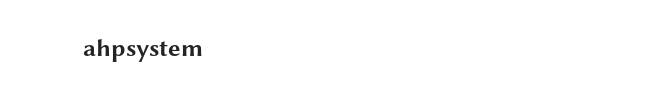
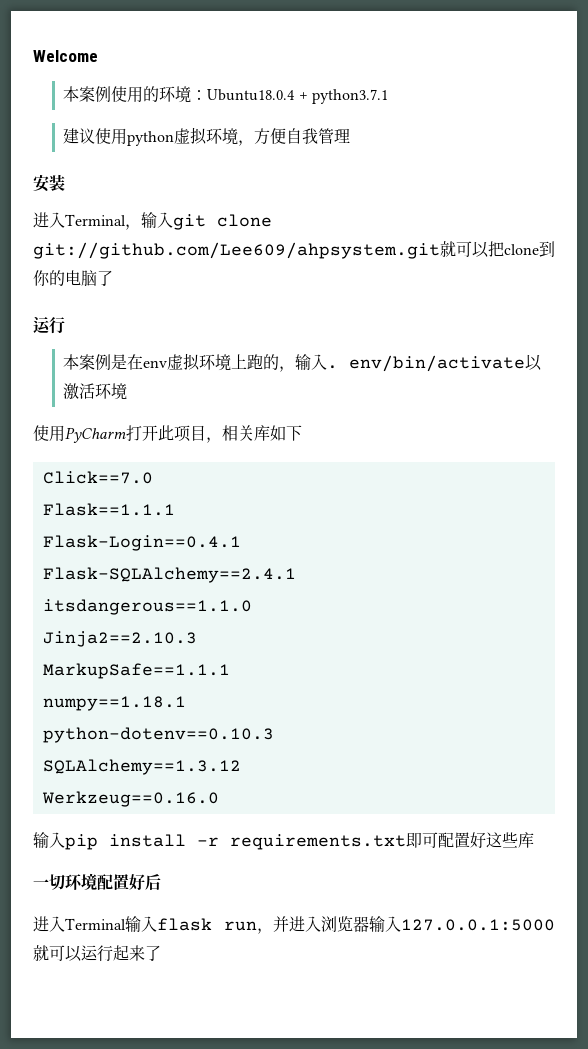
[83,39,203,62] ahpsystem -> [33,50,98,62] [63,86,389,104] [63,127,351,146] [33,174,65,192] [33,212,272,230] [33,241,555,259] [33,270,113,286] [33,316,65,334] [63,353,543,372] [63,383,128,400] [33,425,302,443] [42,471,153,484] [42,503,175,516] [42,535,241,551] [42,567,296,583] [42,599,252,615] [42,631,197,647] [42,663,230,679] [42,696,186,711] [42,727,274,743] [42,759,241,775] [41,791,219,807] [33,832,534,850] [33,873,161,891] [33,916,555,934] [33,945,161,962] Welcome // 本案例使用的环境：Ubuntu18.0.4 + python3.7.1 // 建议使用python虚拟环境，方便自我管理 // 安装 // 进入Terminal，输入git clone git://github.com/Lee609/ahpsystem.git就可以把clone到你的电脑了 // 运行 // 本案例是在env虚拟环境上跑的，输入. env/bin/activate以激活环境 // 使用PyCharm打开此项目，相关库如下 // Click==7.0 // Flask==1.1.1 // Flask-Login==0.4.1 // Flask-SQLAlchemy==2.4.1 // itsdangerous==1.1.0 // Jinja2==2.10.3 // MarkupSafe==1.1.1 // numpy==1.18.1 // python-dotenv==0.10.3 // SQLAlchemy==1.3.12 // Werkzeug==0.16.0 // 输入pip install -r requirements.txt即可配置好这些库 // 一切环境配置好后 // 进入Terminal输入flask run，并进入浏览器输入127.0.0.1:5000就可以运行起来了

